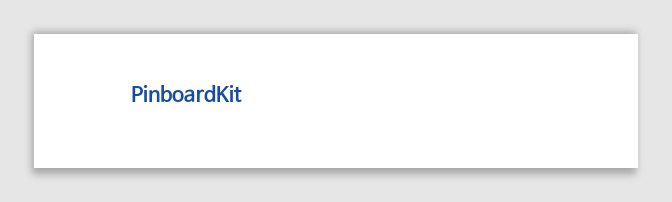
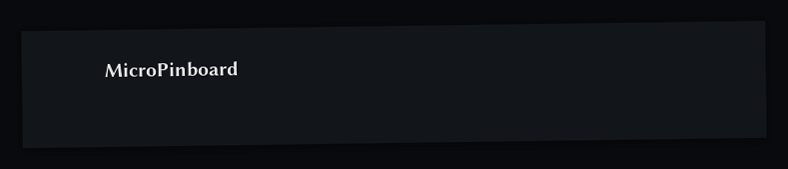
[131,85,242,102] PinboardKit -> [104,61,239,79] MicroPinboard

